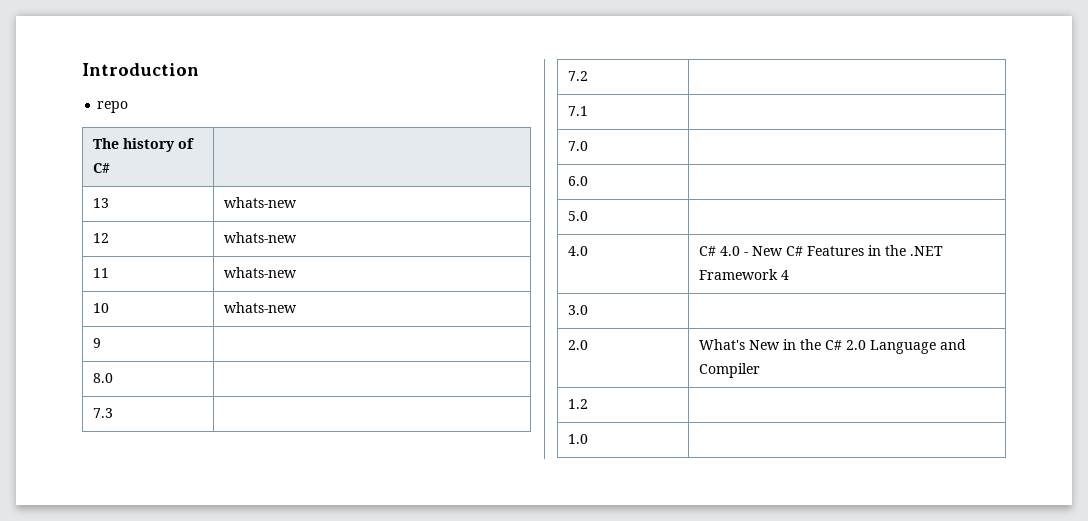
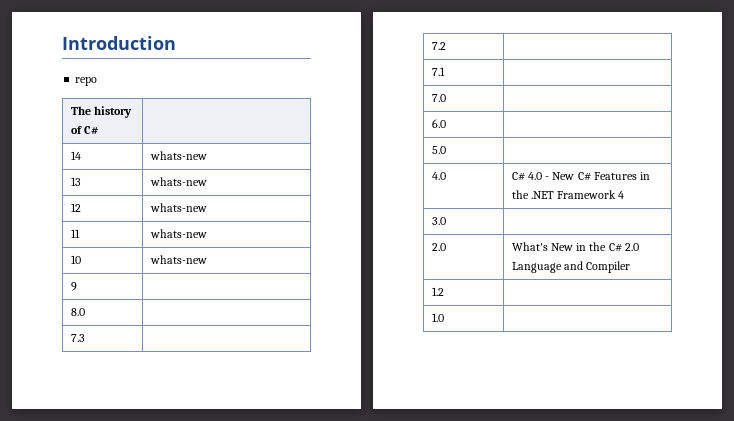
(110, 168) none -> [70,151,81,160] [149,151,207,160] // 14 | whats-new

